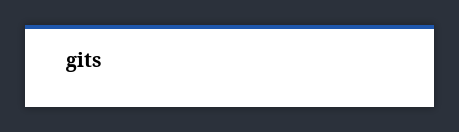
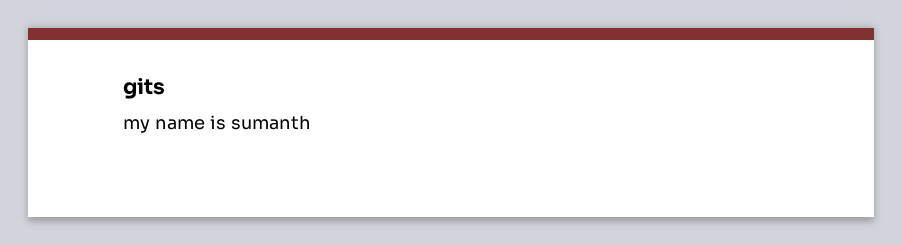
(102, 62) none -> [123,115,311,133] // my name is sumanth

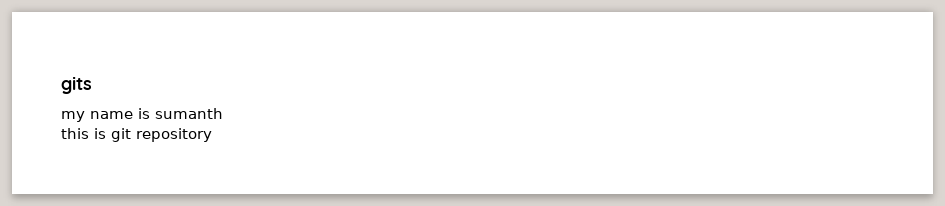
(311, 122) none -> [61,128,212,142] // this is git repository

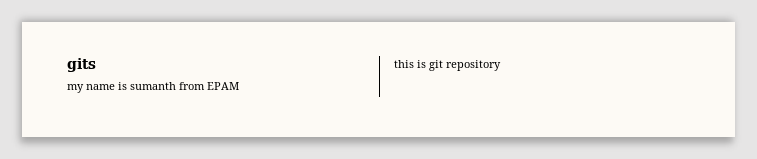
(223, 113) none -> [179,82,239,90] from EPAM

